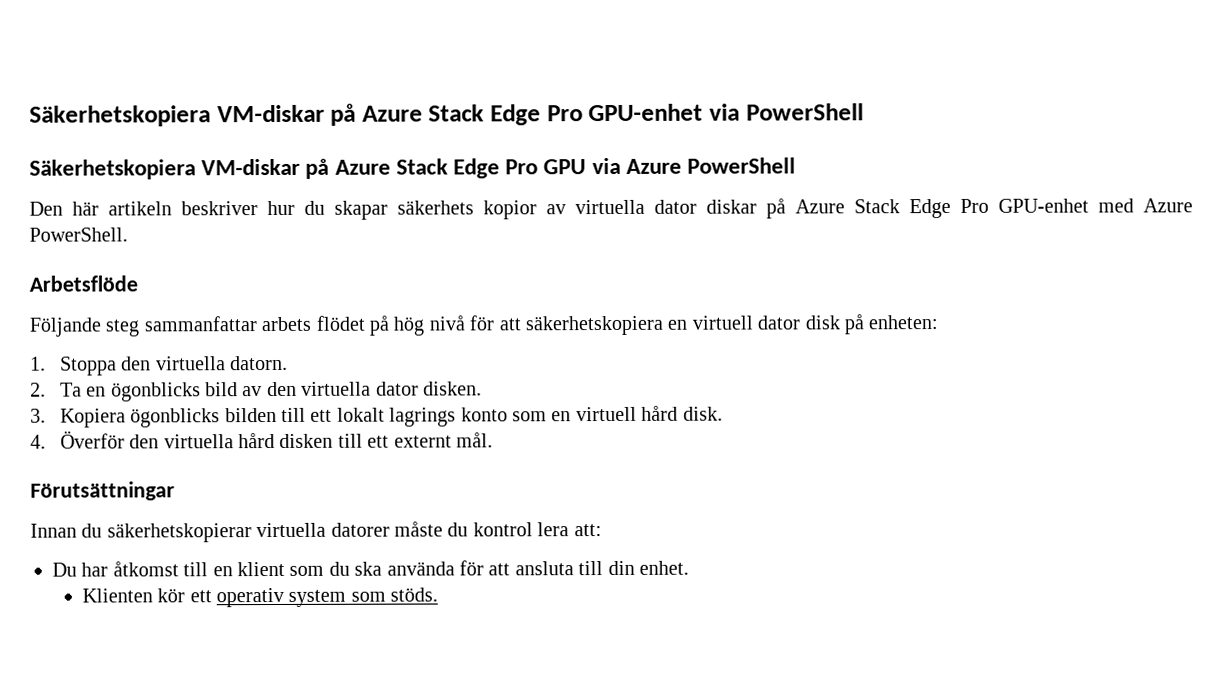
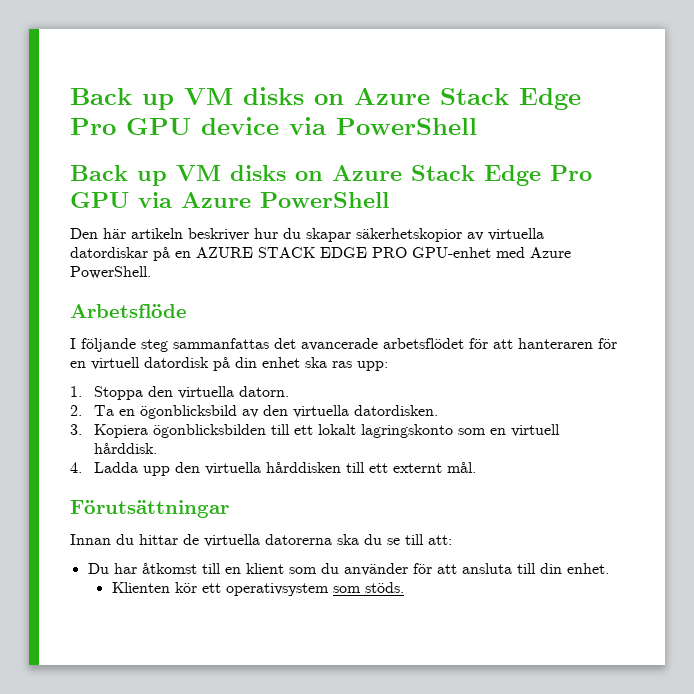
[29,103,704,127] Säkerhetskopiera VM-diskar på Azure Stack Edge Pro GPU-enhet -> [70,87,581,110] [70,117,279,135] Back up VM disks on Azure Stack Edge Pro GPU device
[29,158,330,180] Säkerhetskopiera VM-diskar på -> [70,165,323,186] Back up VM disks on
[397,198,989,220] säkerhets kopior av virtuella dator diskar på Azure Stack Edge Pro -> [356,228,544,242] [70,247,407,261] säkerhetskopior av virtuella datordiskar på en AZURE STACK EDGE PRO
[29,314,939,337] Följande steg sammanfattar arbets flödet på hög nivå för att säkerhetskopiera en virtuell dator disk på enheten: -> [70,338,617,352] [70,357,388,371] I följande steg sammanfattas det avancerade arbetsflödet för att hanteraren för en virtuell datordisk på din enhet ska ras upp:
[110,382,238,402] ögonblicks bild -> [139,405,237,419] ögonblicksbild
[375,381,482,396] dator disken. -> [353,405,438,416] datordisken.
[130,407,277,428] ögonblicks bilden -> [152,424,266,438] ögonblicksbilden
[389,407,508,427] lagrings konto -> [360,424,453,438] lagringskonto
[641,405,723,421] hård disk. -> [93,443,157,454] hårddisk.
[59,430,334,449] Överför den virtuella hård disken -> [93,462,341,476] Ladda upp den virtuella hårddisken
[106,521,570,543] säkerhetskopierar virtuella datorer måste du kontrol lera -> [139,534,424,547] hittar de virtuella datorerna ska du se till
[354,561,455,576] ska använda -> [343,563,408,576] använder
[215,587,347,608] operativ system -> [225,583,329,596] operativsystem

